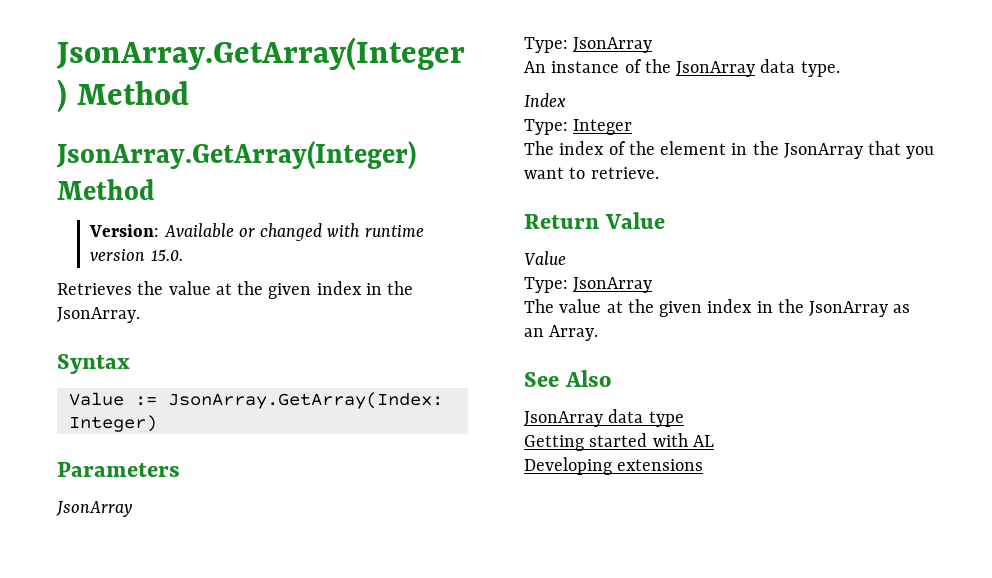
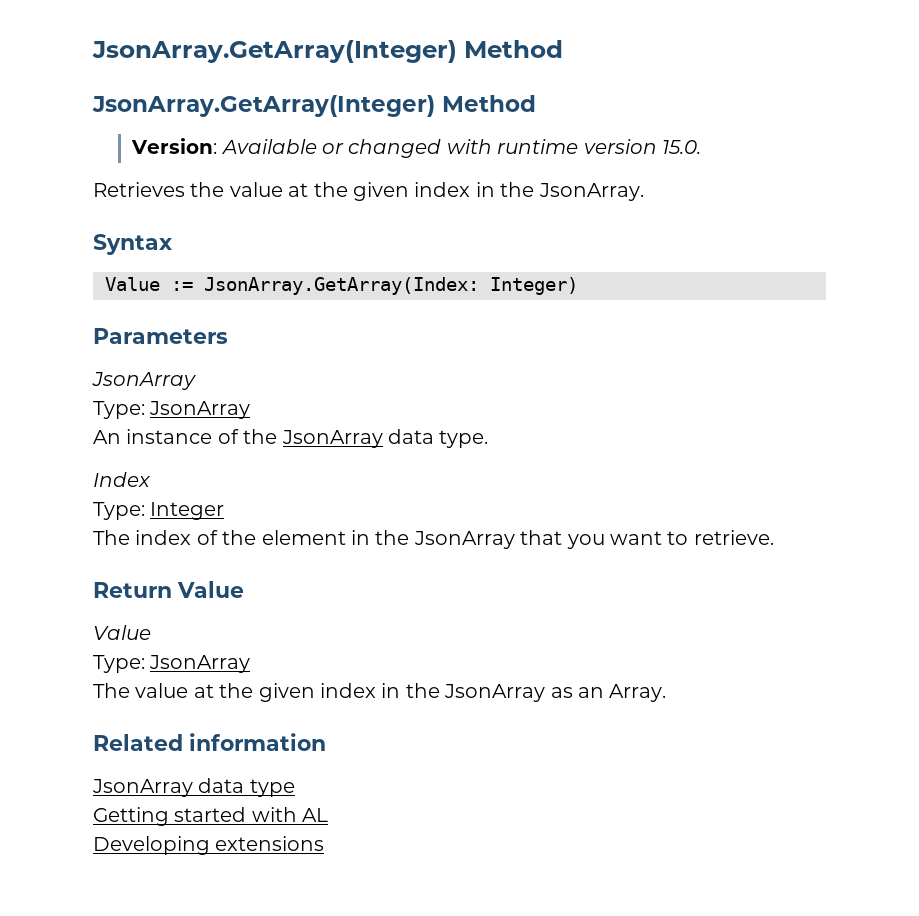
[524,370,612,387] See Also -> [93,733,326,751] Related information

